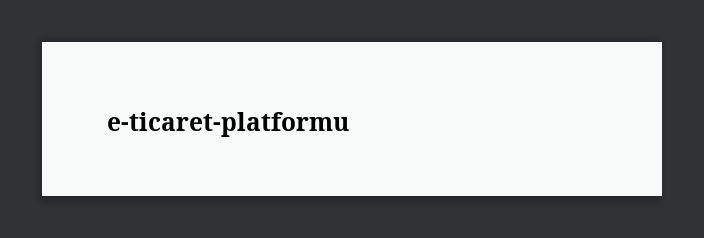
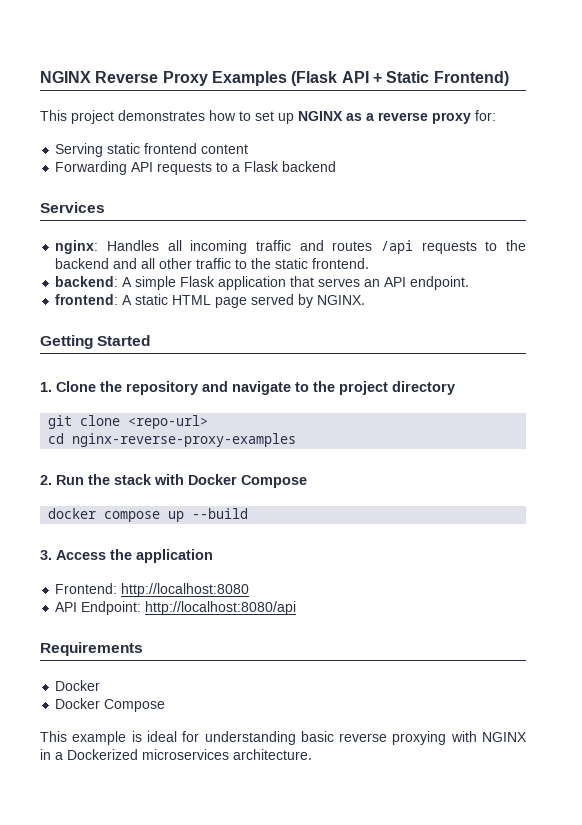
[107,112,349,137] e-ticaret-platformu -> [40,71,509,86] [40,110,496,124] [55,143,249,157] [55,161,337,175] [40,202,105,213] [55,240,527,254] [55,258,370,269] [55,276,470,290] [55,294,366,308] [40,335,151,349] [40,381,455,395] [48,415,209,429] [48,433,297,447] [40,474,307,488] [48,508,249,522] [40,549,213,563] [55,583,250,597] [55,601,297,615] [40,642,143,656] [55,680,101,691] [55,698,166,712] [40,731,527,745] [40,749,312,760] NGINX Reverse Proxy Examples (Flask API + Static Frontend) // This project demonstrates how to set up NGINX as a reverse proxy for: // Serving static frontend content // Forwarding API requests to a Flask backend // Services // nginx: Handles all incoming traffic and routes /api requests to the backend and all other traffic to the static frontend. // backend: A simple Flask application that serves an API endpoint. // frontend: A static HTML page served by NGINX. // Getting Started // 1. Clone the repository and navigate to the project directory // git clone <repo-url> // cd nginx-reverse-proxy-examples // 2. Run the stack with Docker Compose // docker compose up --build // 3. Access the application // Frontend: http://localhost:8080 // API Endpoint: http://localhost:8080/api // Requirements // Docker // Docker Compose // This example is ideal for understanding basic reverse proxying with NGINX in a Dockerized microservices architecture.

